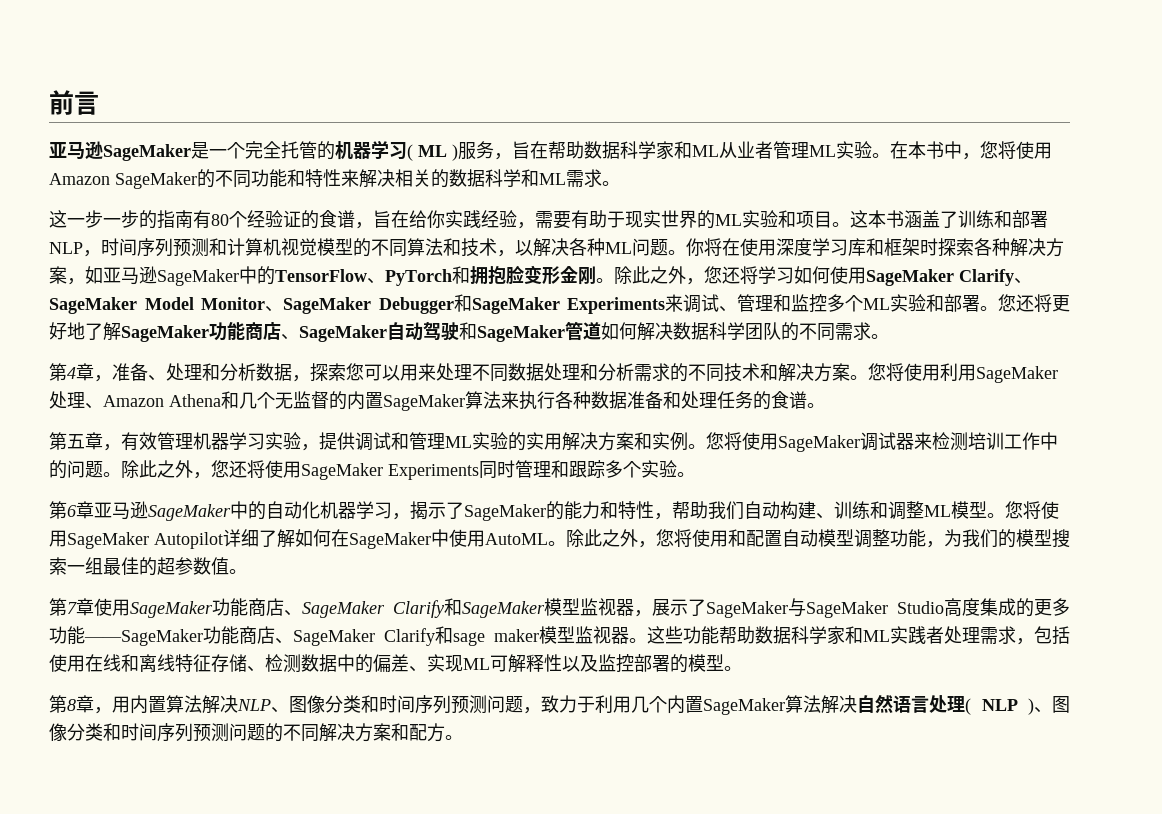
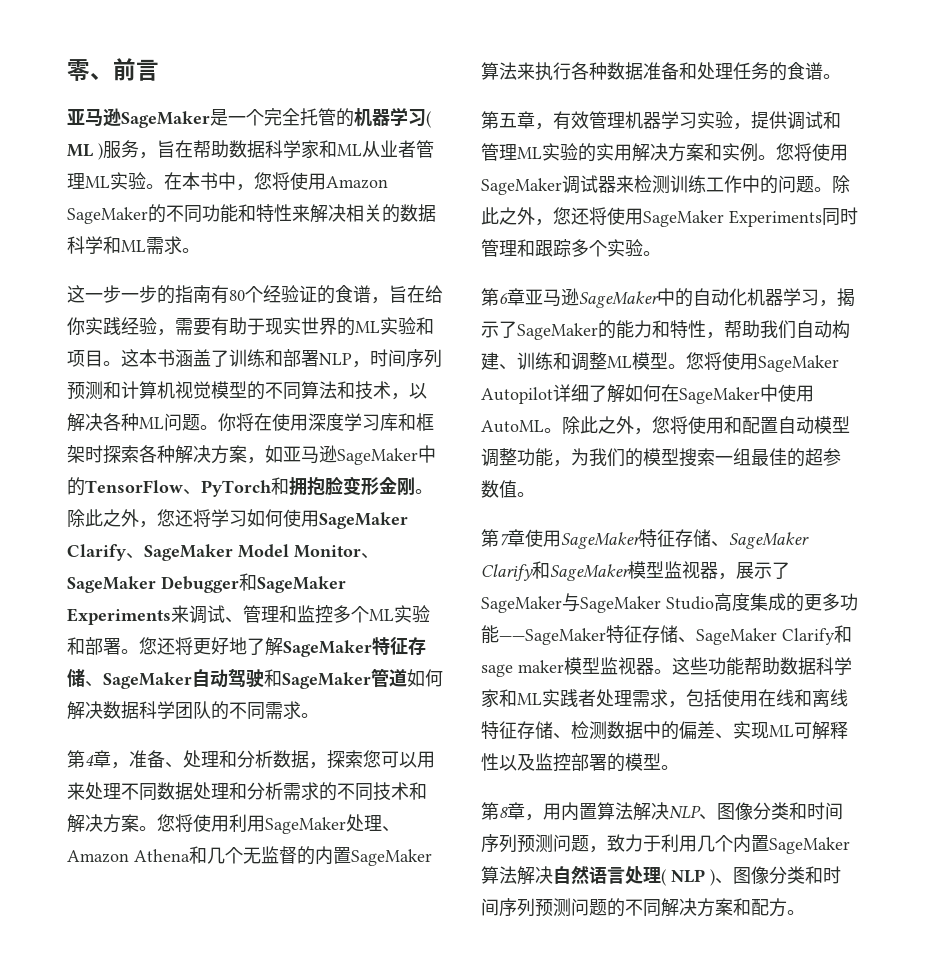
(49, 102) none -> [67,59,113,81] 零、
[209,322,281,341] 功能商店 -> [372,637,426,656] [67,669,85,687] 特征存储
[968,432,1004,450] 培训 -> [670,175,706,193] 训练
[212,598,284,617] 功能商店 -> [639,529,711,547] 特征存储
[203,626,275,645] 功能商店 -> [606,625,678,643] 特征存储

